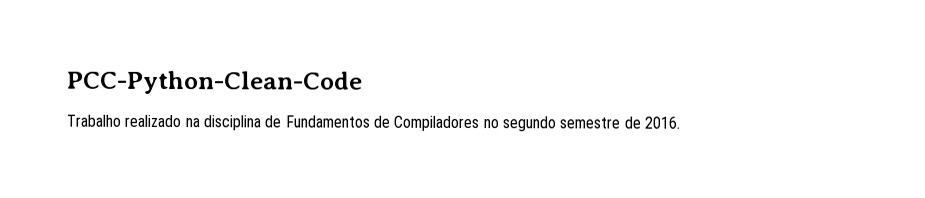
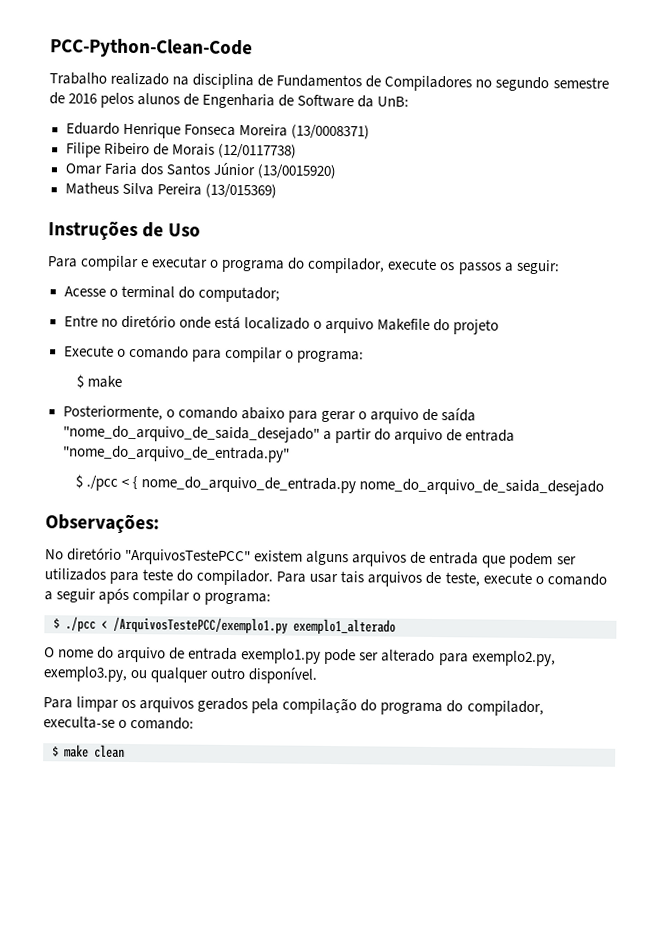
[643,116,680,129] 2016. -> [68,92,410,109] [65,122,370,140] [65,142,297,159] [64,162,336,180] [64,182,277,199] [48,220,202,242] [47,255,560,275] [63,285,280,303] [63,314,500,335] [63,345,364,364] [75,374,123,389] [62,405,476,424] [62,425,515,445] [62,445,290,463] [74,474,605,496] [45,513,160,535] [45,547,577,569] [44,568,607,587] [44,587,272,606] [53,616,396,635] [44,646,556,667] [43,666,318,684] [43,696,544,717] [43,716,195,730] [52,744,125,758] 2016 pelos alunos de Engenharia de Software da UnB: // Eduardo Henrique Fonseca Moreira (13/0008371) // Filipe Ribeiro de Morais (12/0117738) // Omar Faria dos Santos Júnior (13/0015920) // Matheus Silva Pereira (13/015369) // Instruções de Uso // Para compilar e executar o programa do compilador, execute os passos a seguir: // Acesse o terminal do computador; // Entre no diretório onde está localizado o arquivo Makefile do projeto // Execute o comando para compilar o programa: // $ make // Posteriormente, o comando abaixo para gerar o arquivo de saída "nome_do_arquivo_de_saida_desejado" a partir do arquivo de entrada "nome_do_arquivo_de_entrada.py" // $ ./pcc < { nome_do_arquivo_de_entrada.py nome_do_arquivo_de_saida_desejado // Observações: // No diretório "ArquivosTestePCC" existem alguns arquivos de entrada que podem ser utilizados para teste do compilador. Para usar tais arquivos de teste, execute o comando a seguir após compilar o programa: // $ ./pcc < /ArquivosTestePCC/exemplo1.py exemplo1_alterado // O nome do arquivo de entrada exemplo1.py pode ser alterado para exemplo2.py, exemplo3.py, ou qualquer outro disponível. // Para limpar os arquivos gerados pela compilação do programa do compilador, execulta-se o comando: // $ make clean

